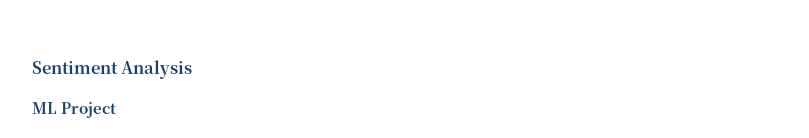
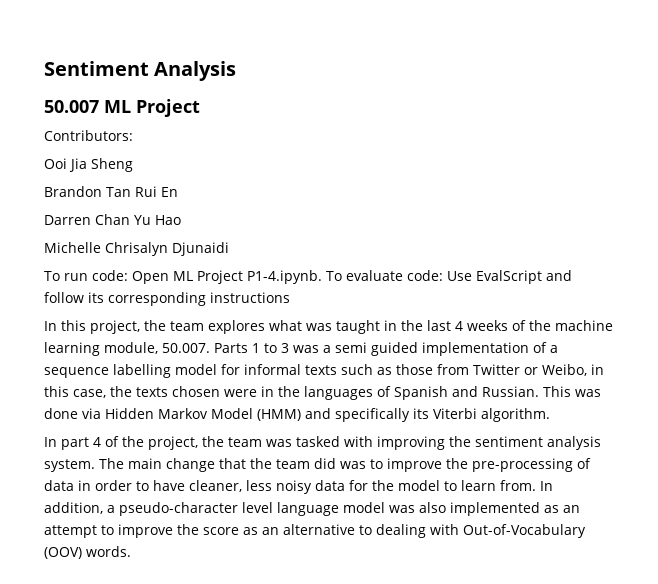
[32,102,117,118] ML Project -> [44,99,200,117] [44,130,133,141] [44,158,133,172] [44,186,178,197] [44,214,181,225] [44,242,229,256] [44,270,572,284] [44,292,290,306] [44,320,613,334] [44,342,558,356] [44,364,604,378] [44,386,601,400] [44,408,550,422] [44,436,601,450] [44,458,591,472] [44,480,553,494] [44,502,580,516] [44,524,586,538] [44,546,131,559] 50.007 ML Project // Contributors: // Ooi Jia Sheng // Brandon Tan Rui En // Darren Chan Yu Hao // Michelle Chrisalyn Djunaidi // To run code: Open ML Project P1-4.ipynb. To evaluate code: Use EvalScript and follow its corresponding instructions // In this project, the team explores what was taught in the last 4 weeks of the machine learning module, 50.007. Parts 1 to 3 was a semi guided implementation of a sequence labelling model for informal texts such as those from Twitter or Weibo, in this case, the texts chosen were in the languages of Spanish and Russian. This was done via Hidden Markov Model (HMM) and specifically its Viterbi algorithm. // In part 4 of the project, the team was tasked with improving the sentiment analysis system. The main change that the team did was to improve the pre-processing of data in order to have cleaner, less noisy data for the model to learn from. In addition, a pseudo-character level language model was also implemented as an attempt to improve the score as an alternative to dealing with Out-of-Vocabulary (OOV) words.

